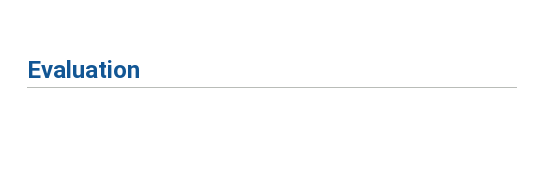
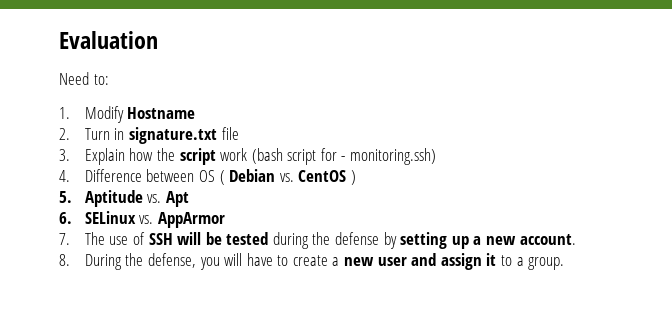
(140, 69) none -> [59,72,109,85] [59,106,196,123] [59,127,239,144] [59,148,437,165] [59,169,356,185] [59,190,189,207] [59,211,225,228] [59,232,576,249] [59,253,565,270] // Need to: // 1. Modify Hostname // 2. Turn in signature.txt file // 3. Explain how the script work (bash script for - monitoring.ssh) // 4. Difference between OS ( Debian vs. CentOS ) // 5. Aptitude vs. Apt // 6. SELinux vs. AppArmor // 7. The use of SSH will be tested during the defense by setting up a new account. // 8. During the defense, you will have to create a new user and assign it to a group.

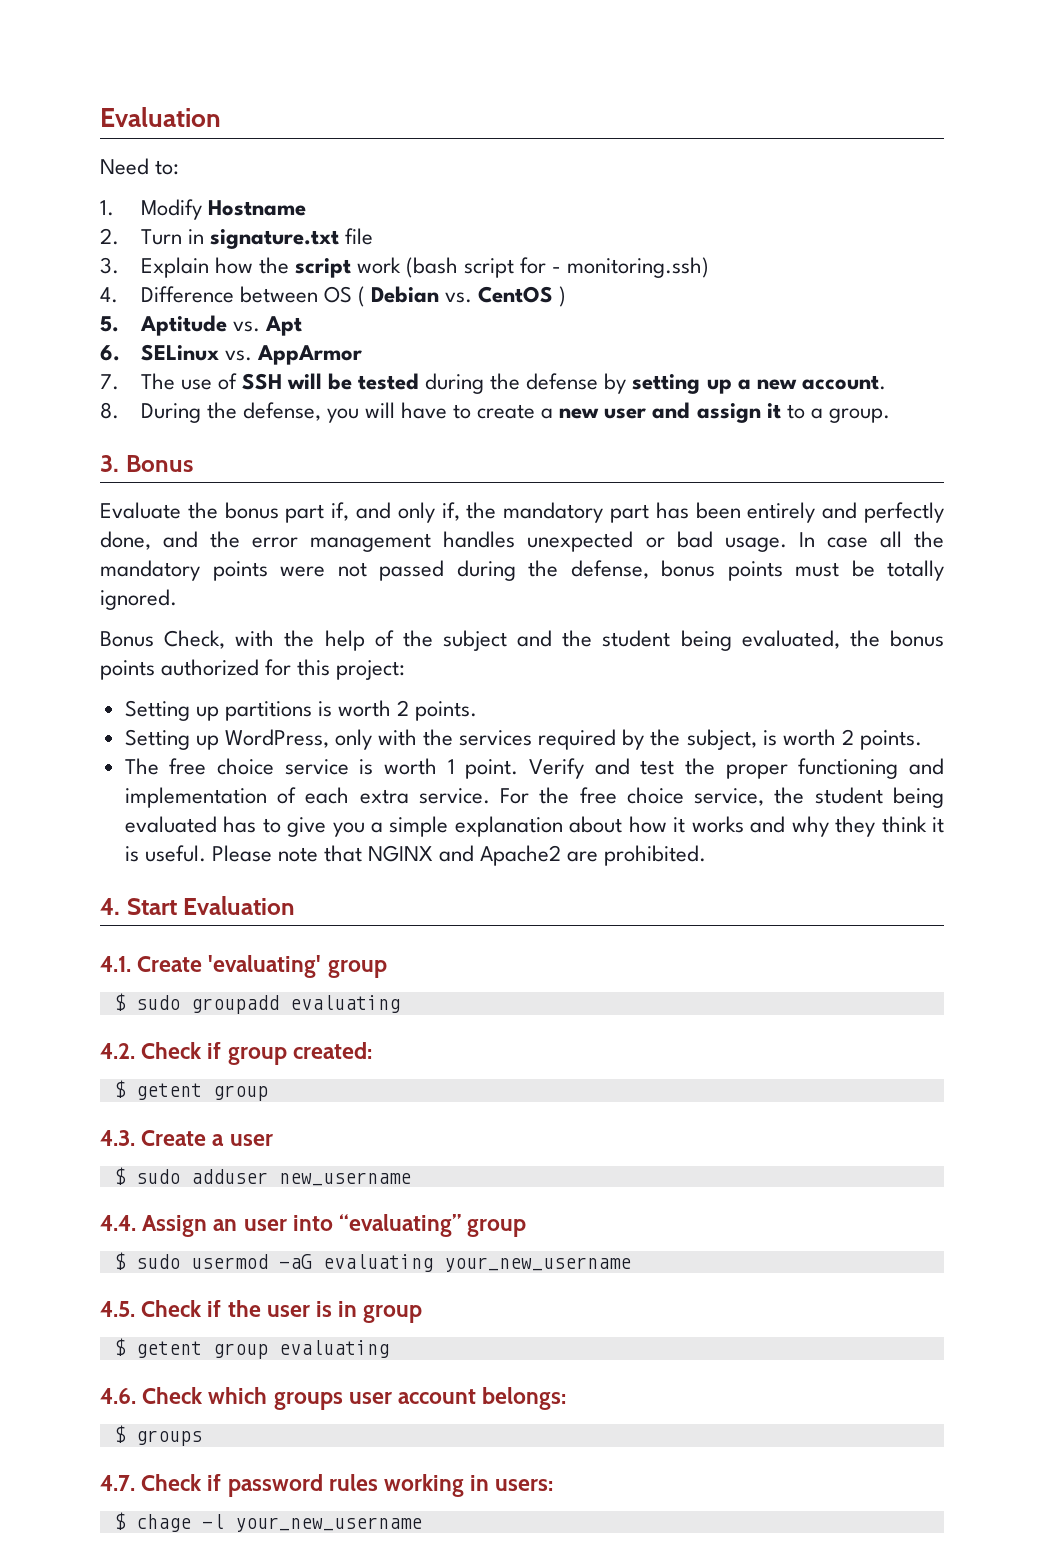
(565, 263) none -> [100,455,193,472] [100,502,944,523] [100,531,945,552] [100,560,944,581] [100,589,177,610] [100,630,944,651] [100,659,406,680] [124,700,478,721] [124,729,922,750] [124,758,945,779] [124,787,945,808] [124,816,944,837] [124,845,707,866] [100,896,296,915] [100,955,387,978] [113,993,400,1014] [100,1042,372,1065] [113,1080,268,1101] [100,1130,273,1146] [113,1167,411,1186] [100,1214,527,1237] [113,1252,631,1272] [100,1300,423,1323] [113,1338,389,1359] [100,1387,567,1410] [113,1425,202,1446] [100,1474,554,1497] [113,1512,422,1532] // 3. Bonus // Evaluate the bonus part if, and only if, the mandatory part has been entirely and perfectly done, and the error management handles unexpected or bad usage. In case all the mandatory points were not passed during the defense, bonus points must be totally ignored. // Bonus Check, with the help of the subject and the student being evaluated, the bonus points authorized for this project: // Setting up partitions is worth 2 points. // Setting up WordPress, only with the services required by the subject, is worth 2 points. // The free choice service is worth 1 point. Verify and test the proper functioning and implementation of each extra service. For the free choice service, the student being evaluated has to give you a simple explanation about how it works and why they think it is useful. Please note that NGINX and Apache2 are prohibited. // 4. Start Evaluation // 4.1. Create 'evaluating' group // $ sudo groupadd evaluating // 4.2. Check if group created: // $ getent group // 4.3. Create a user // $ sudo adduser new_username // 4.4. Assign an user into “evaluating” group // $ sudo usermod -aG evaluating your_new_username // 4.5. Check if the user is in group // $ getent group evaluating // 4.6. Check which groups user account belongs: // $ groups // 4.7. Check if password rules working in users: // $ chage -l your_new_username

